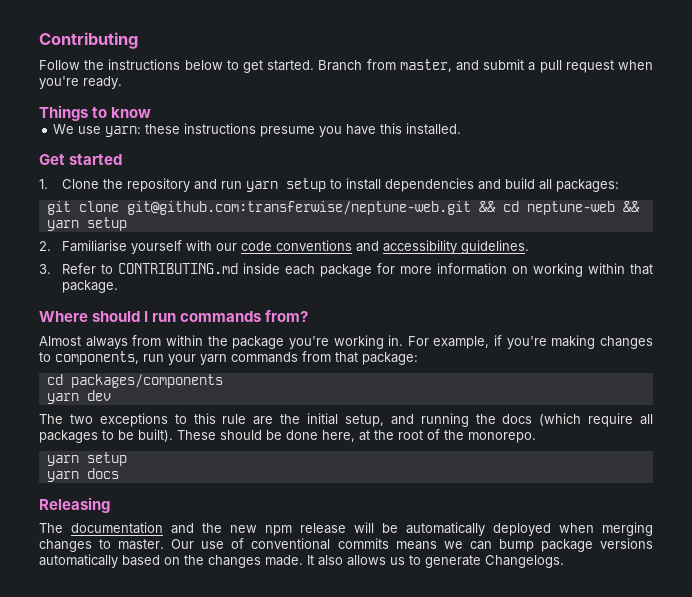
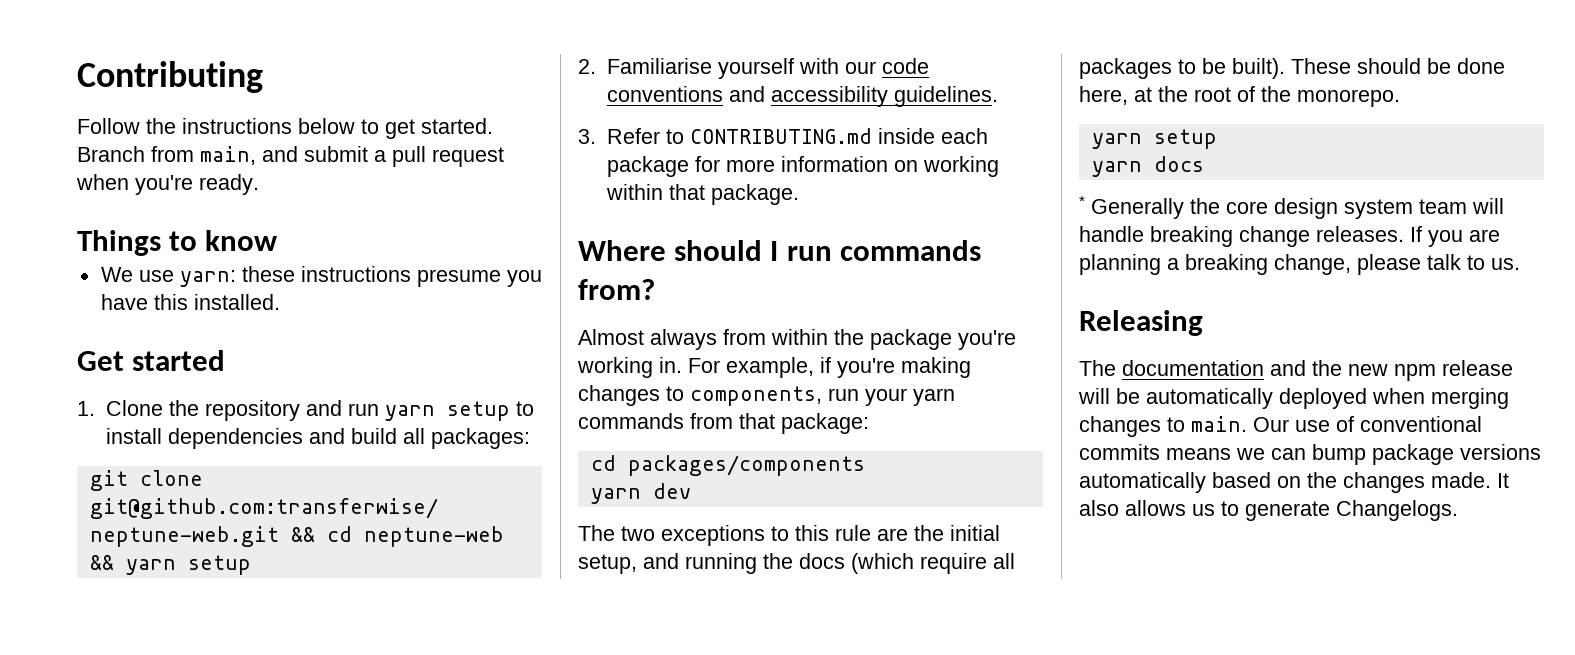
[399,59,452,72] master, -> [200,146,256,165] main,
(119, 473) none -> [1079,196,1504,219] [1079,226,1500,247] [1079,254,1520,275] // * Generally the core design system team will handle breaking change releases. If you are planning a breaking change, please talk to us.
[118,539,165,550] master. -> [1191,416,1247,432] main.

